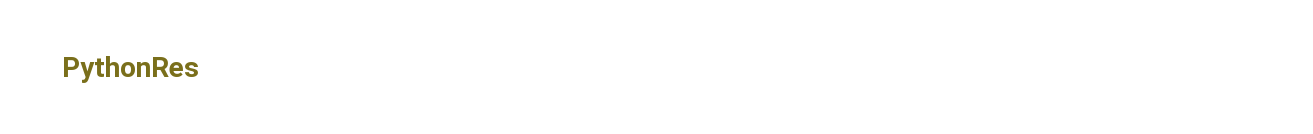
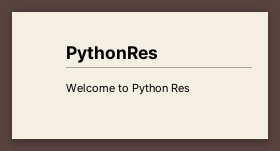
(199, 69) none -> [66,83,191,95] // Welcome to Python Res

